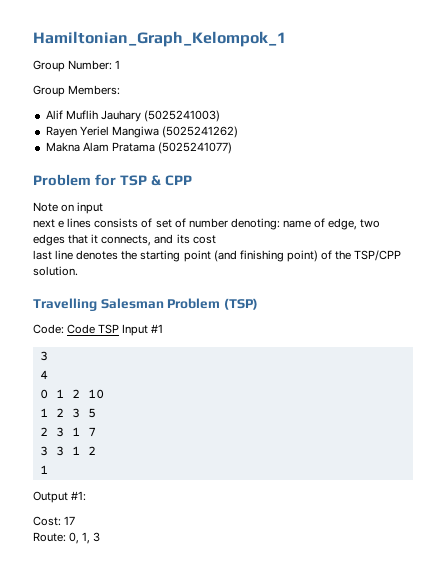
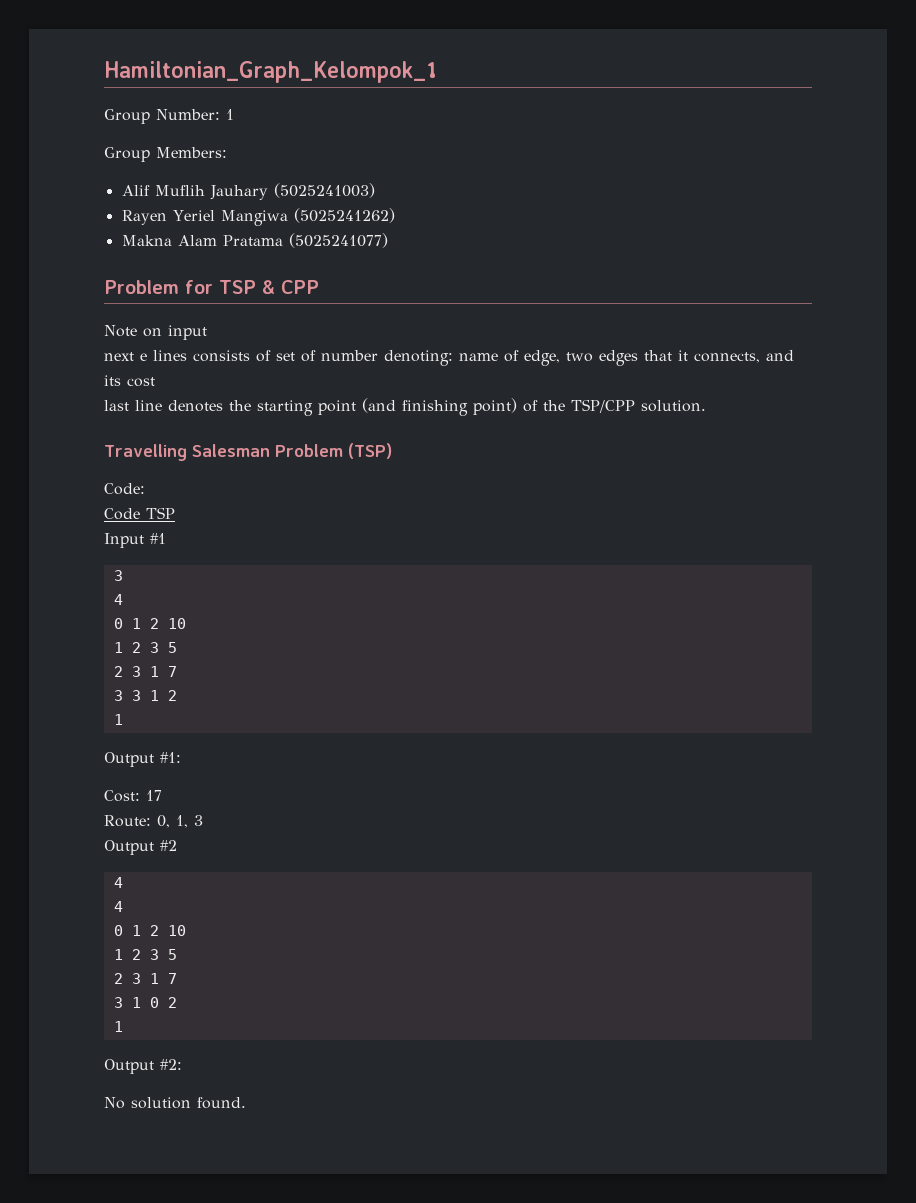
(64, 329) none -> (145, 489) //
(120, 329) none -> (175, 513) //
(101, 537) none -> [104,840,177,855] [113,877,123,888] [113,901,123,912] [113,925,186,936] [113,949,177,960] [113,973,177,984] [113,997,177,1008] [113,1021,123,1032] [104,1059,182,1074] [104,1097,246,1109] // Output #2 // 4 // 4 // 0 1 2 10 // 1 2 3 5 // 2 3 1 7 // 3 1 0 2 // 1 // Output #2: // No solution found.

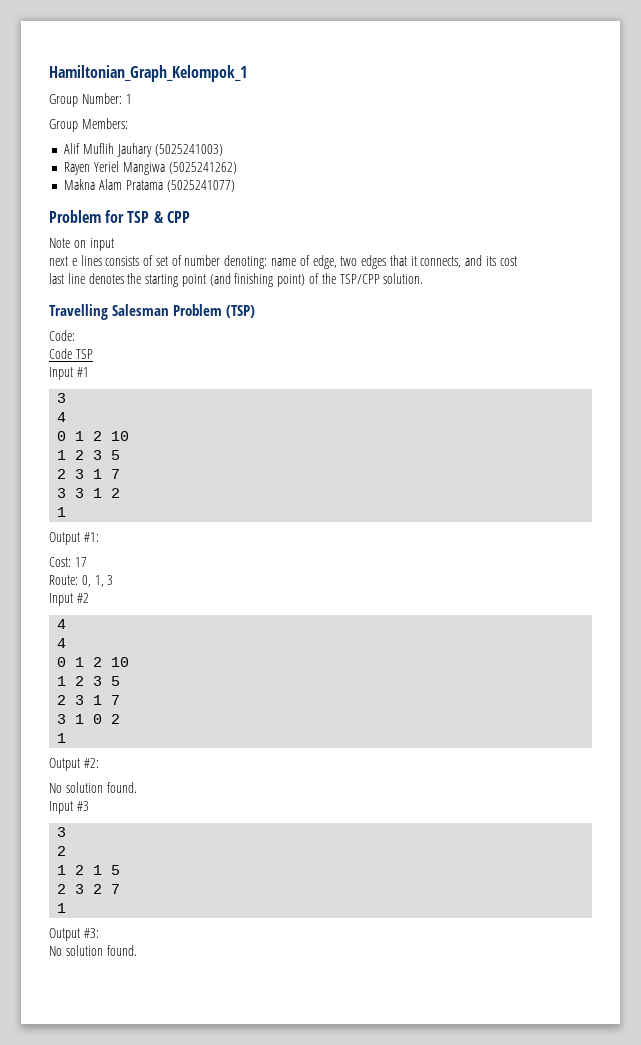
[104,840,154,855] Output -> [49,593,73,606] Input
(246, 1103) none -> [49,801,89,814] [57,827,67,837] [57,846,67,856] [57,865,121,875] [57,884,121,894] [57,903,67,913] [49,928,99,941] [49,945,137,956] // Input #3 // 3 // 2 // 1 2 1 5 // 2 3 2 7 // 1 // Output #3: // No solution found.

